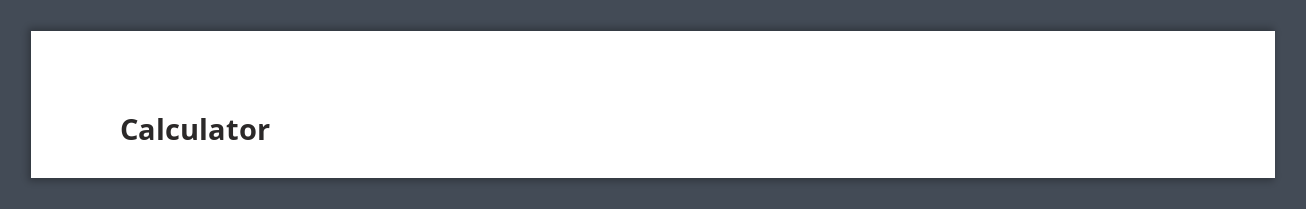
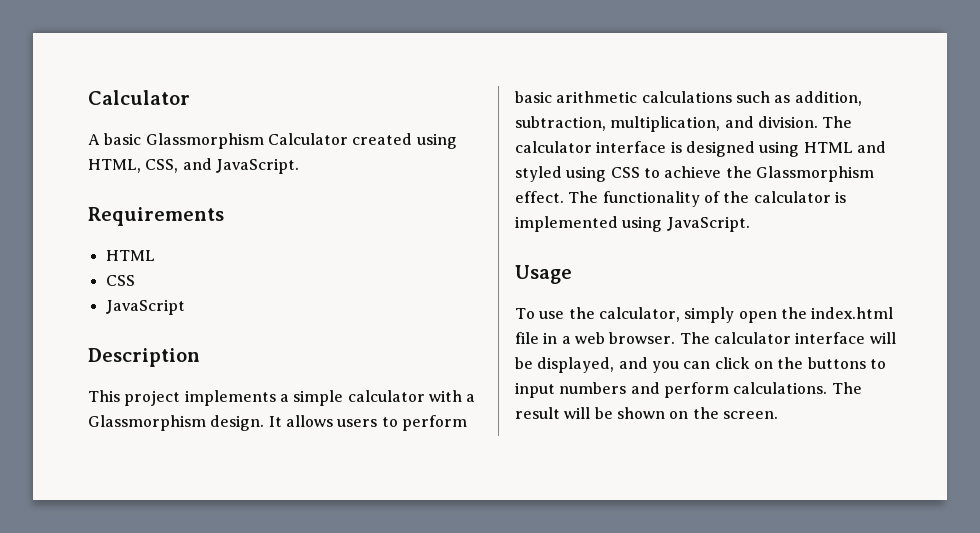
[120,118,270,140] Calculator -> [88,90,190,105] [88,133,457,149] [88,158,299,174] [88,207,224,226] [105,250,155,261] [105,275,135,286] [105,299,185,315] [88,348,200,367] [88,390,476,406] [88,415,467,431] [515,91,862,106] [515,116,853,132] [515,141,886,157] [515,166,874,182] [515,191,846,207] [515,216,750,232] [515,265,572,284] [515,307,894,323] [515,332,896,344] [515,357,886,373] [515,382,862,398] [515,407,778,419] Calculator // A basic Glassmorphism Calculator created using HTML, CSS, and JavaScript. // Requirements // HTML // CSS // JavaScript // Description // This project implements a simple calculator with a Glassmorphism design. It allows users to perform basic arithmetic calculations such as addition, subtraction, multiplication, and division. The calculator interface is designed using HTML and styled using CSS to achieve the Glassmorphism effect. The functionality of the calculator is implemented using JavaScript. // Usage // To use the calculator, simply open the index.html file in a web browser. The calculator interface will be displayed, and you can click on the buttons to input numbers and perform calculations. The result will be shown on the screen.

